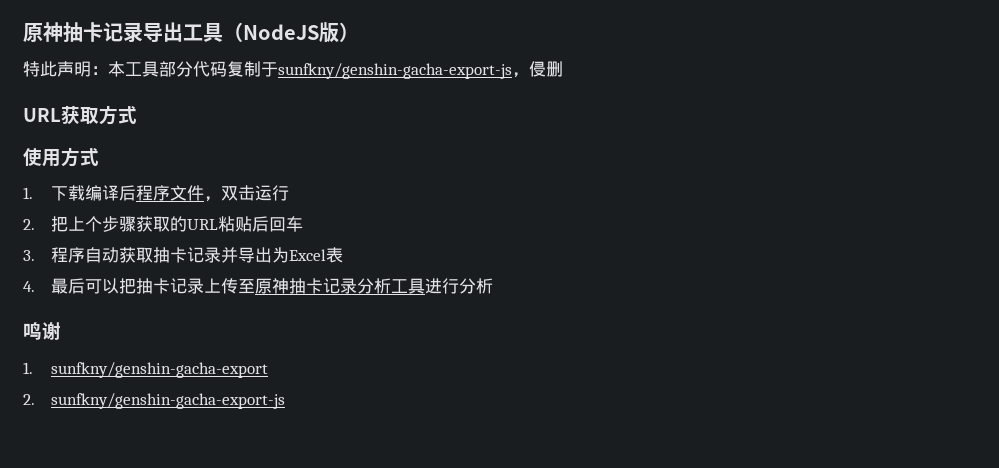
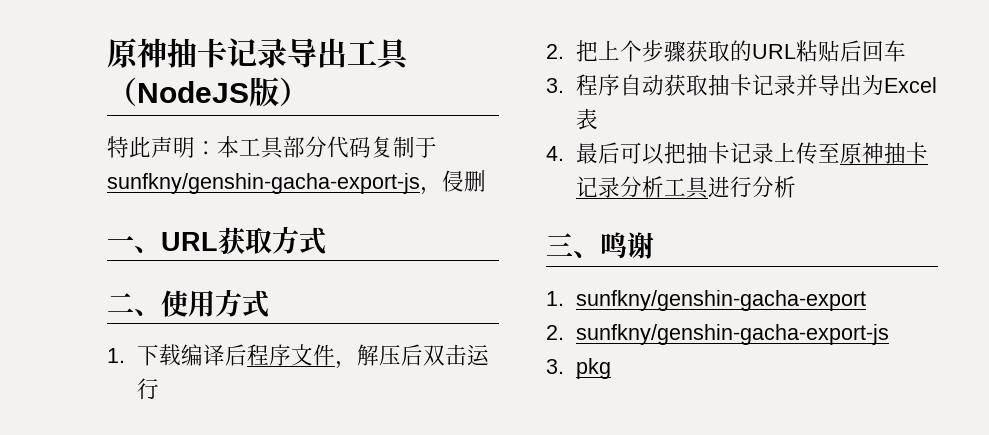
(563, 69) none -> [107,235,161,253] 一、
(137, 115) none -> [107,293,161,316] 二、
(222, 199) none -> [356,344,423,366] 解压后
(494, 286) none -> [546,233,600,258] 三、
(286, 401) none -> [546,358,611,379] // 3. pkg

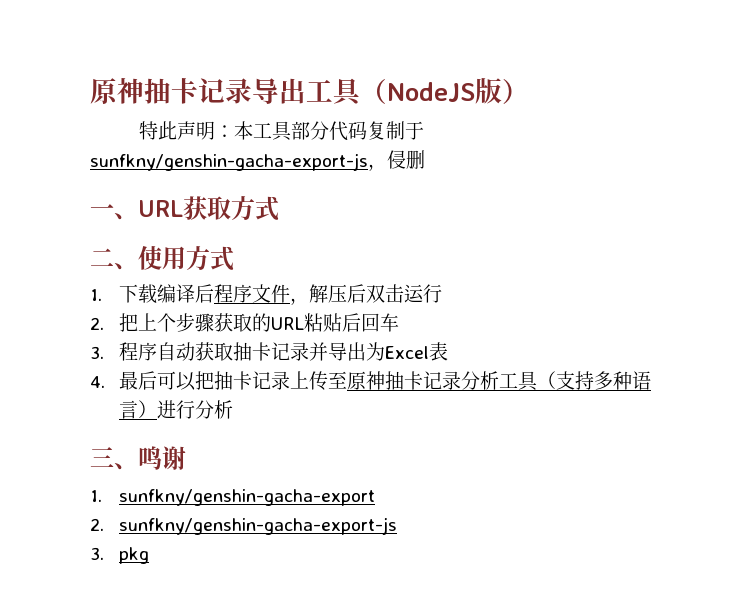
(709, 188) none -> [537,371,652,390] [119,400,158,419] （支持多种语言）

